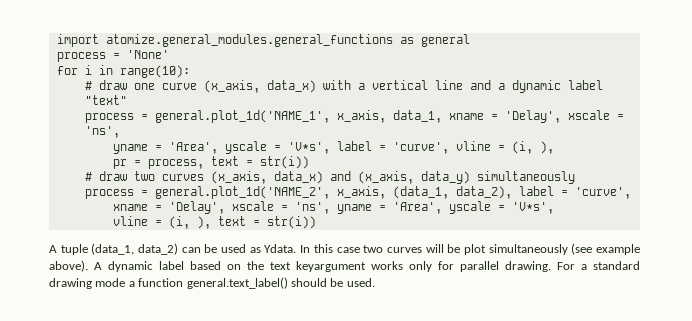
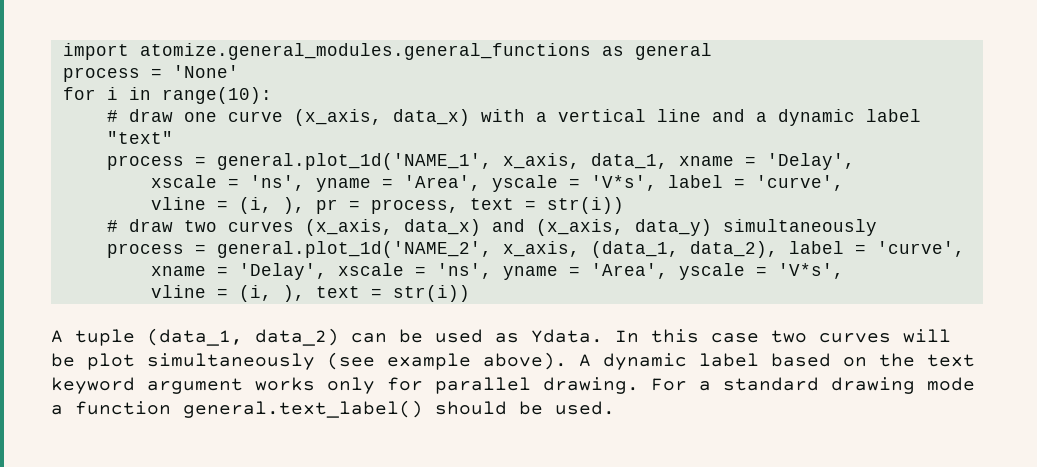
[567,110,624,120] [84,126,120,138] xscale = 'ns', // -> [150,175,305,191] // xscale = 'ns',
[455,141,554,154] vline = (i, ), // -> [150,197,305,214] // vline = (i, ),
[296,261,366,272] keyargument -> [51,377,243,394] keyword argument

